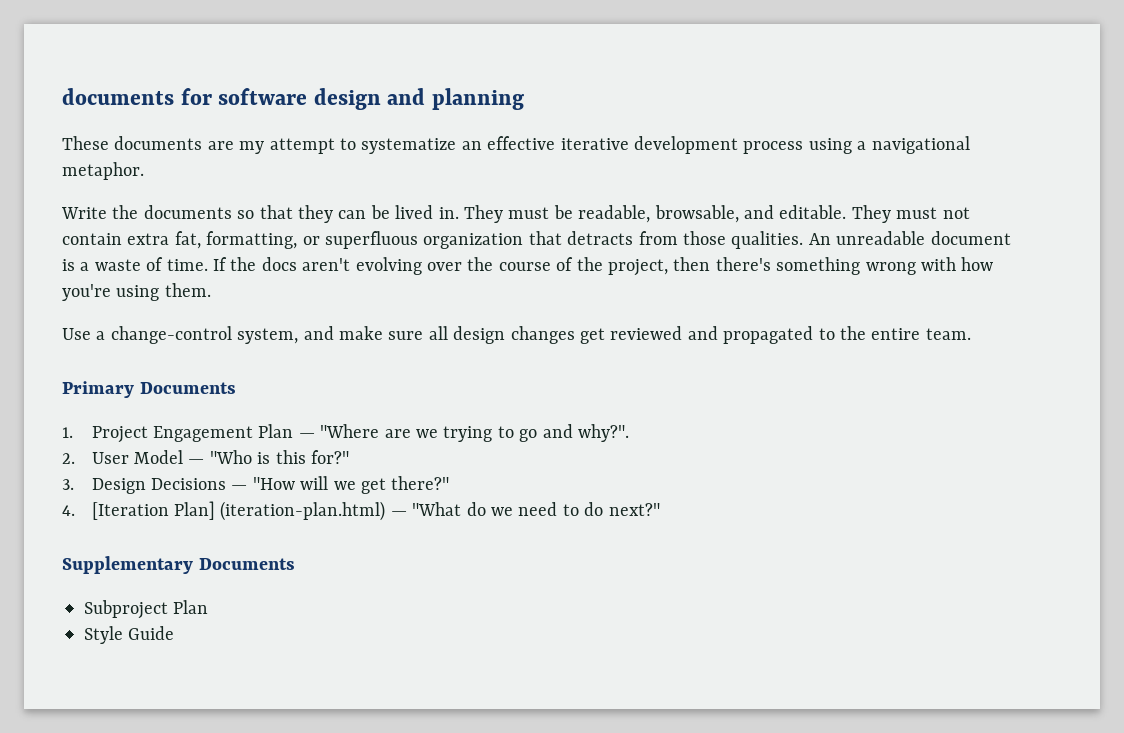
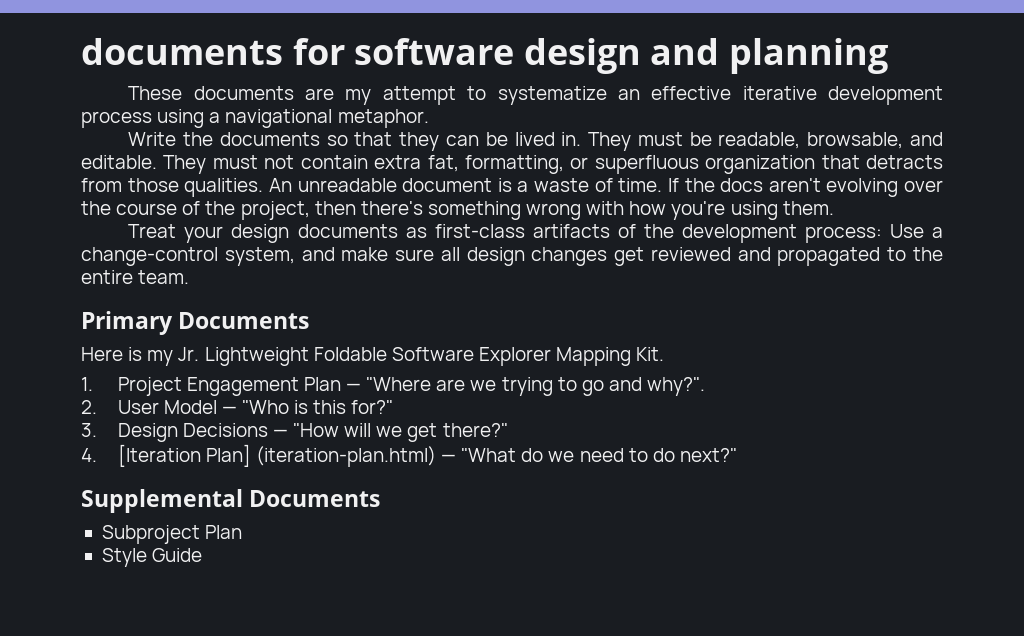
(211, 290) none -> [128,224,882,243] Treat your design documents as first-class artifacts of the development process:
(236, 388) none -> [81,347,665,366] // Here is my Jr. Lightweight Foldable Software Explorer Mapping Kit.
[62,556,193,574] Supplementary -> [81,489,243,513] Supplemental

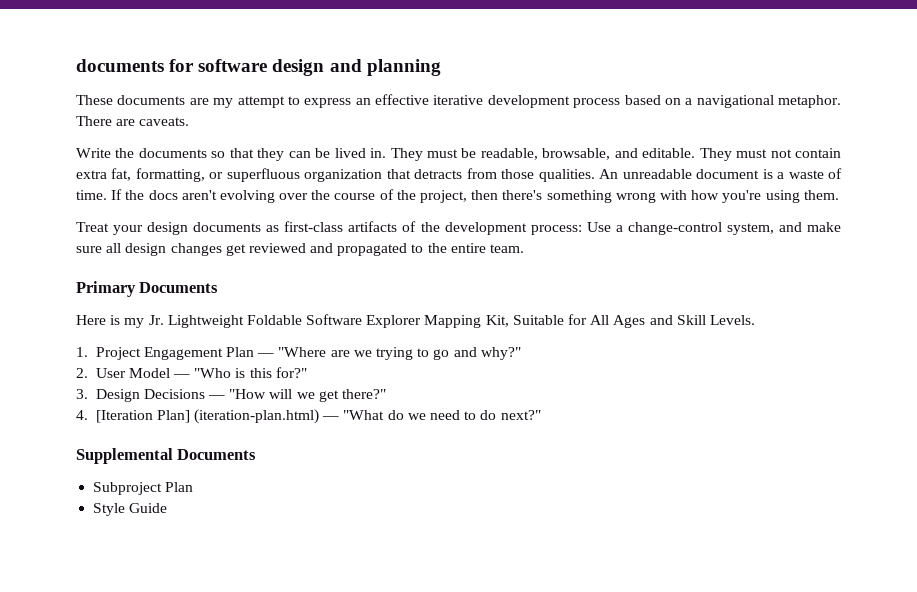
[497,86,607,105] systematize -> [304,98,352,108] express
[157,109,205,128] using -> [624,95,681,105] based on
(429, 118) none -> [76,116,190,126] There are caveats.
[636,347,665,361] Kit. -> [485,314,755,328] Kit, Suitable for All Ages and Skill Levels.
[647,377,706,396] why?". -> [480,347,521,360] why?"

